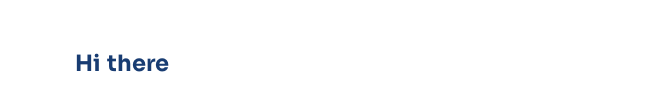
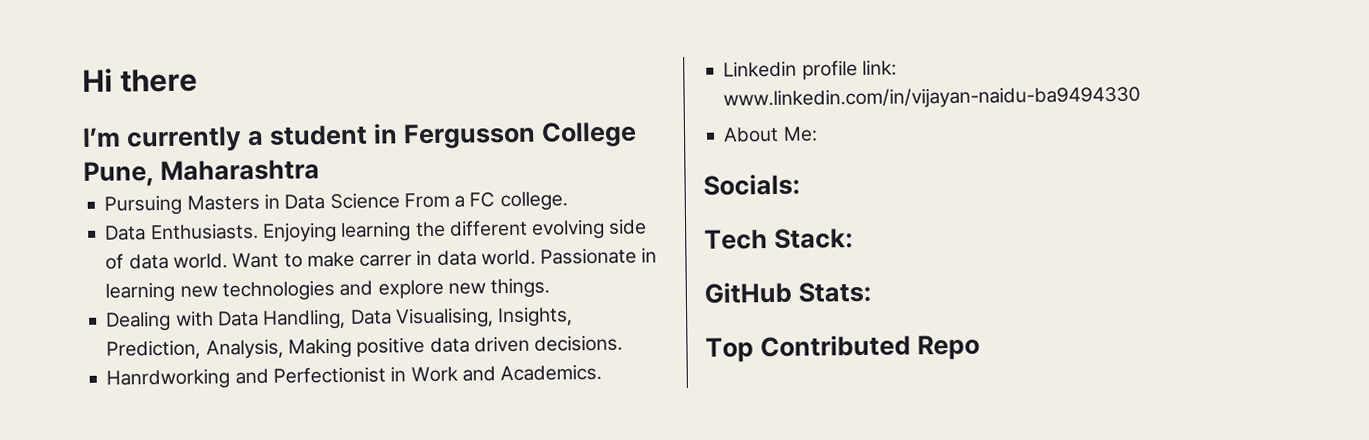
(170, 63) none -> [82,121,638,153] [83,159,321,187] [104,191,568,216] [105,218,648,243] [105,247,658,270] [105,277,551,303] [106,306,574,332] [106,334,624,360] [106,363,603,390] [723,59,897,80] [723,85,1142,110] [723,126,818,143] [703,173,800,196] [704,228,854,250] [704,281,872,304] [705,334,981,363] // I’m currently a student in Fergusson College Pune, Maharashtra // Pursuing Masters in Data Science From a FC college. // Data Enthusiasts. Enjoying learning the different evolving side of data world. Want to make carrer in data world. Passionate in learning new technologies and explore new things. // Dealing with Data Handling, Data Visualising, Insights, Prediction, Analysis, Making positive data driven decisions. // Hanrdworking and Perfectionist in Work and Academics. // Linkedin profile link: www.linkedin.com/in/vijayan-naidu-ba9494330 // About Me: // Socials: // Tech Stack: // GitHub Stats: // Top Contributed Repo

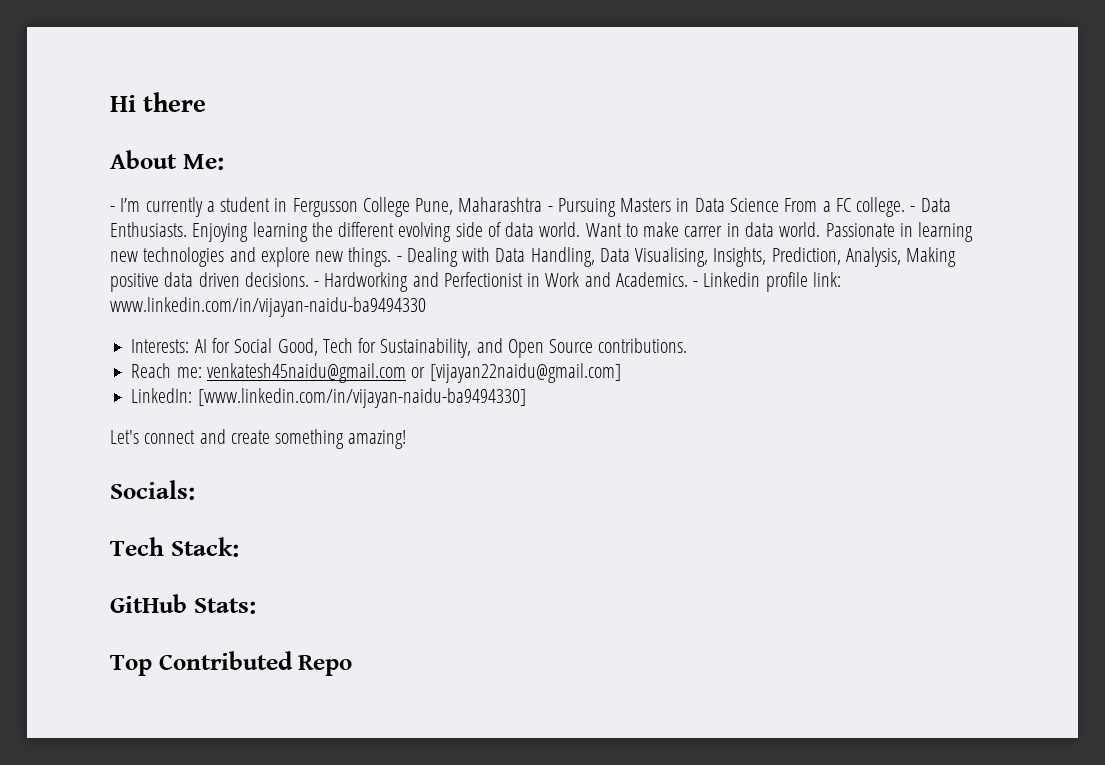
(199, 80) none -> [110,150,224,170] [110,206,115,212] About Me: // -
(321, 170) // -> [547,206,553,212] -
(568, 201) // -> [910,206,916,212] -
(551, 288) // -> [396,256,402,262] -
[106,368,231,390] // Hanrdworking -> [314,272,409,292] - Hardworking
(603, 372) // -> [693,281,699,287] -
[723,126,818,143] About Me: -> [131,338,688,358] [131,363,621,383] [131,388,526,408] [110,429,407,449] Interests: AI for Social Good, Tech for Sustainability, and Open Source contributions. // Reach me: venkatesh45naidu@gmail.com or [vijayan22naidu@gmail.com] // LinkedIn: [www.linkedin.com/in/vijayan-naidu-ba9494330] // Let's connect and create something amazing!

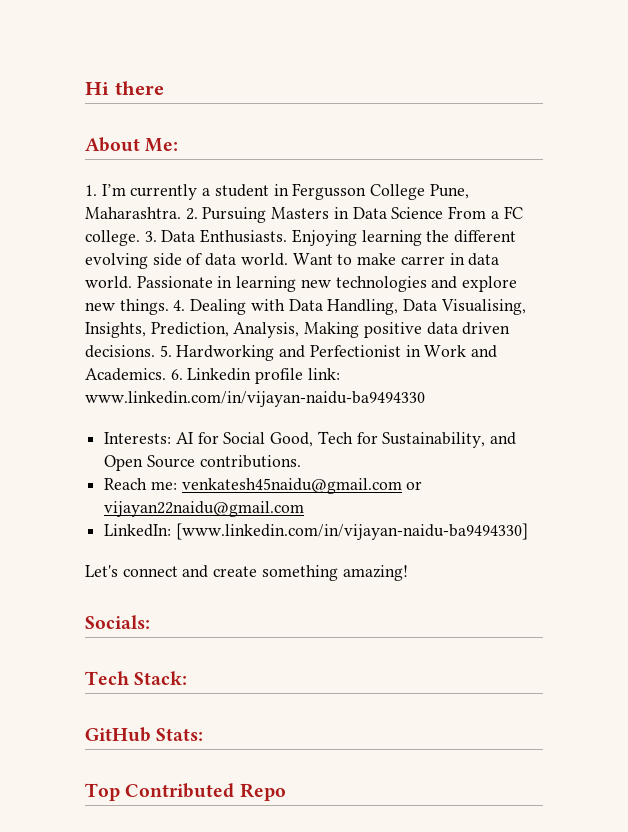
[110,206,115,212] - -> [85,185,97,196] 1.
[458,197,553,212] Maharashtra - -> [85,207,198,220] Maharashtra. 2.
[910,206,916,212] - -> [144,231,157,242] 3.
[396,256,402,262] - -> [173,300,186,311] 4.
[314,281,320,287] - -> [159,345,172,357] 5.
[693,281,699,287] - -> [170,369,183,380] 6.
[429,363,621,383] [vijayan22naidu@gmail.com] -> [104,501,305,517] vijayan22naidu@gmail.com

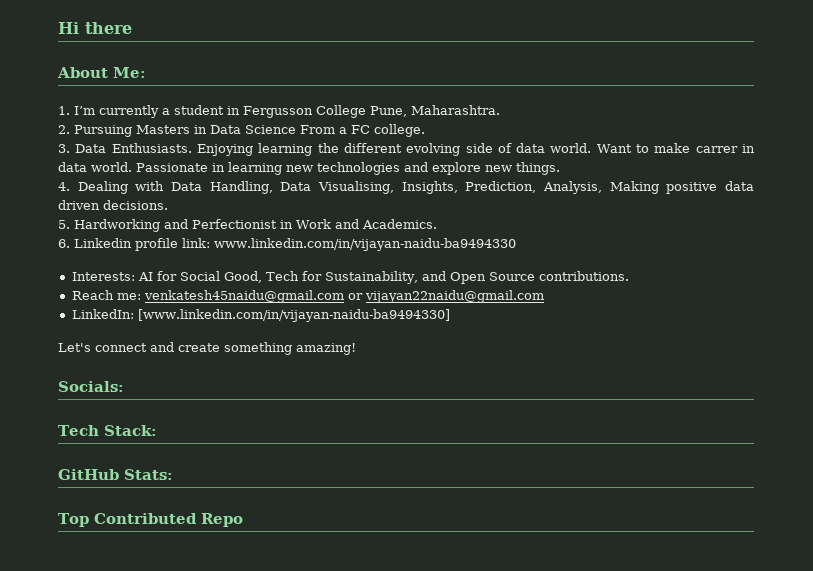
(181, 213) none -> (500, 110) //
(140, 238) none -> (425, 130) //
(169, 307) none -> (560, 168) //
(155, 351) none -> (168, 205) //
(166, 374) none -> (437, 224) //

